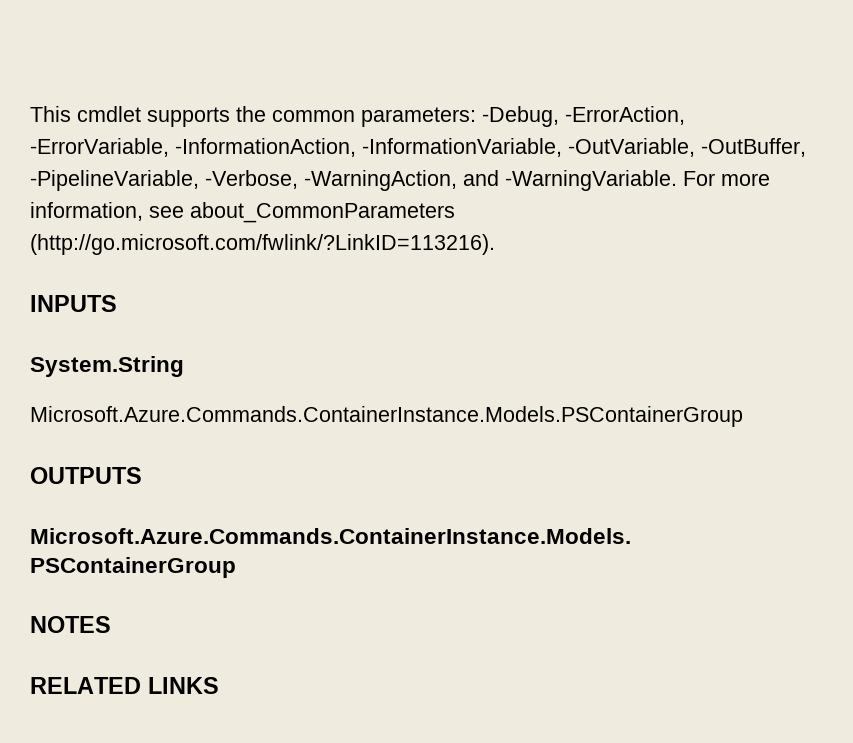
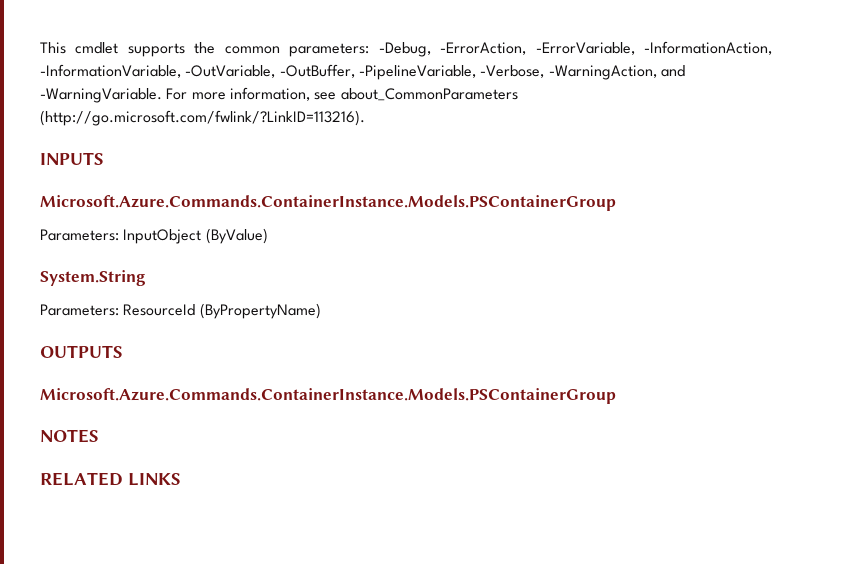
[30,356,184,377] [30,406,743,427] System.String // Microsoft.Azure.Commands.ContainerInstance.Models.PSContainerGroup -> [40,195,616,211] [40,228,268,244] [40,270,146,286] [40,303,321,319] Microsoft.Azure.Commands.ContainerInstance.Models.PSContainerGroup // Parameters: InputObject (ByValue) // System.String // Parameters: ResourceId (ByPropertyName)

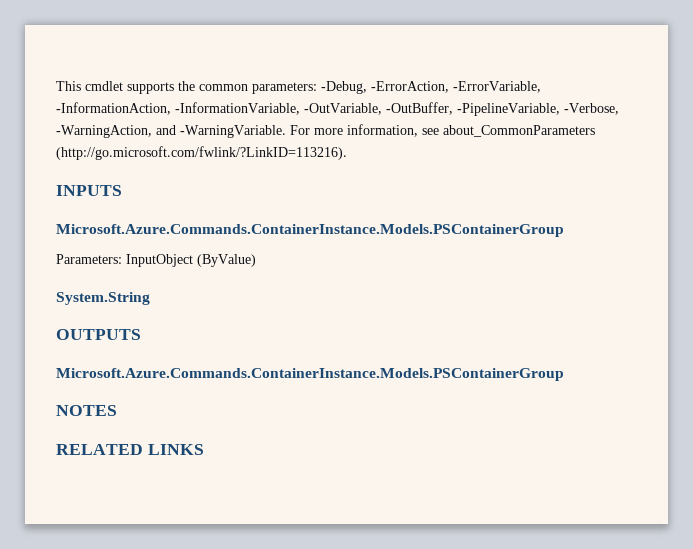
[40,303,321,319] // Parameters: ResourceId (ByPropertyName) -> (150, 298) none

